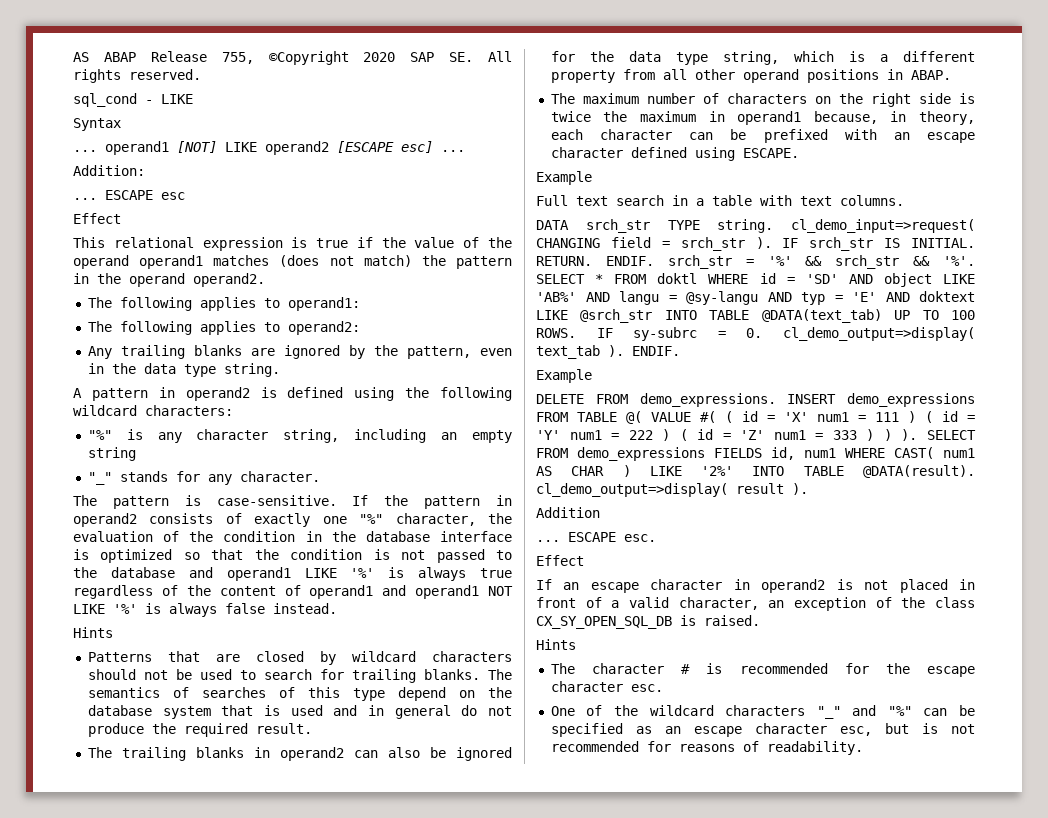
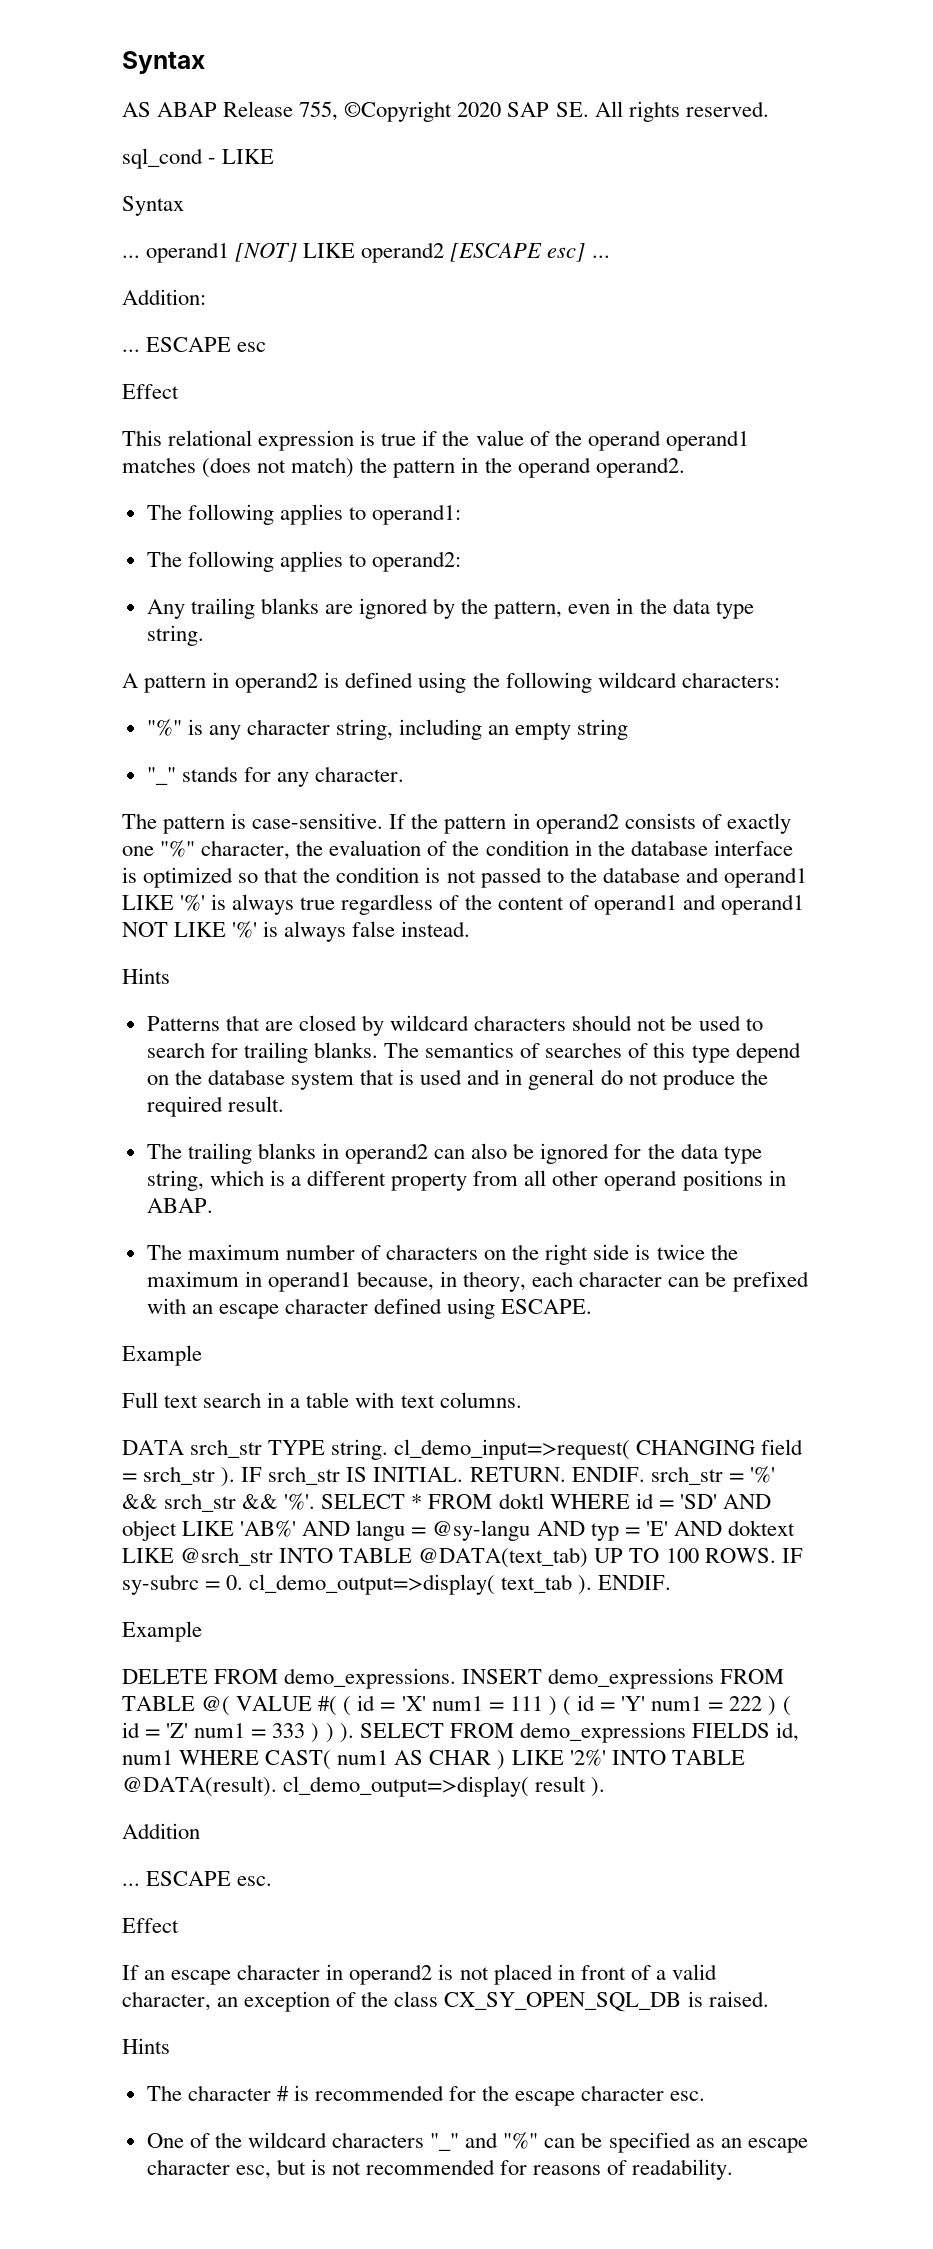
(73, 57) none -> [122,51,205,74] Syntax //

